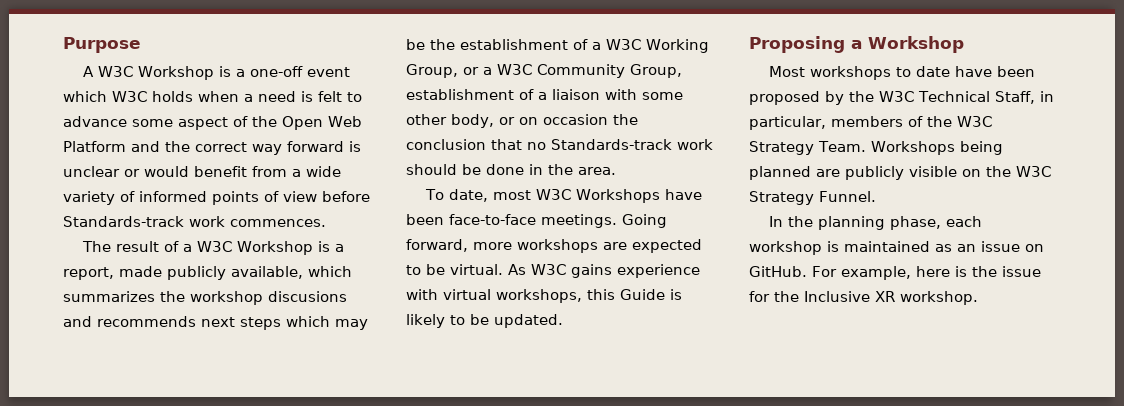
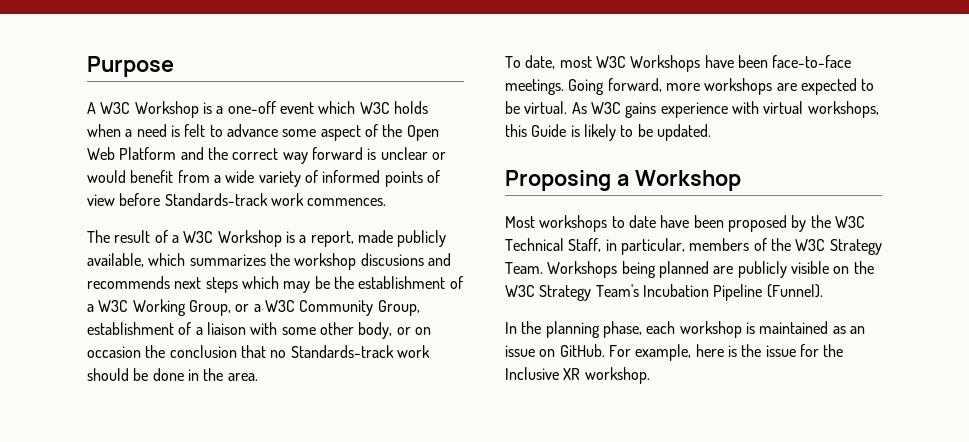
[819,191,876,202] Funnel. -> [595,284,823,301] Team's Incubation Pipeline (Funnel).

